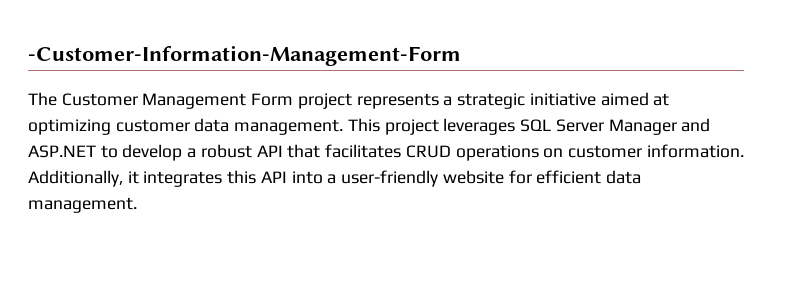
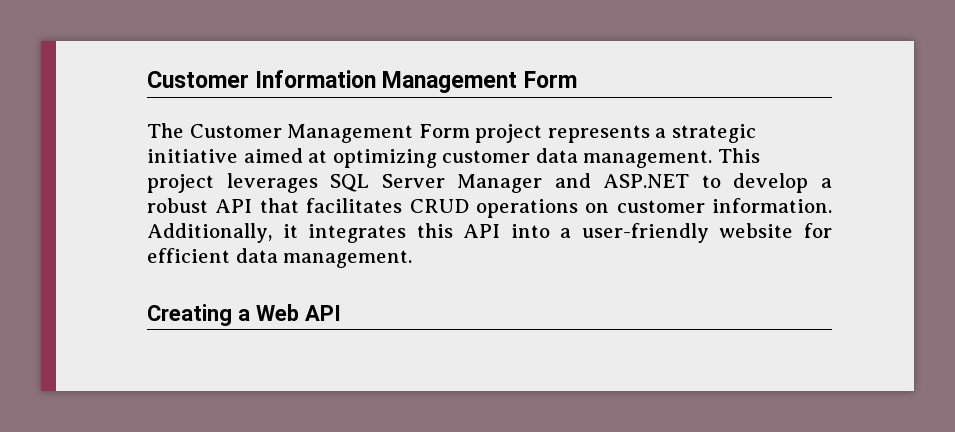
[28,45,461,66] -Customer-Information-Management-Form -> [147,70,577,93] Customer Information Management Form
(137, 205) none -> [147,304,341,326] // Creating a Web API

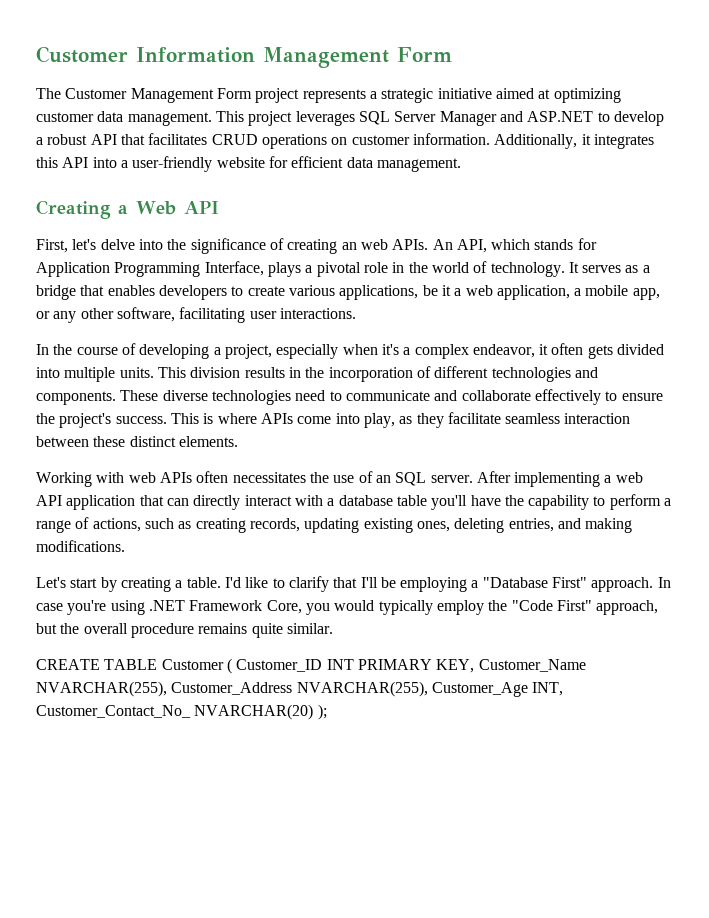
(341, 313) none -> [36,238,597,254] [36,261,650,277] [36,285,660,300] [36,307,356,323] [36,343,665,359] [36,366,598,382] [36,389,663,405] [36,412,631,428] [36,436,238,447] [36,471,643,487] [36,494,672,510] [36,517,633,533] [36,540,125,552] [36,576,671,592] [36,600,659,615] [36,623,333,638] [36,658,586,674] [36,681,564,697] [36,704,327,720] // First, let's delve into the significance of creating an web APIs. An API, which stands for Application Programming Interface, plays a pivotal role in the world of technology. It serves as a bridge that enables developers to create various applications, be it a web application, a mobile app, or any other software, facilitating user interactions. // In the course of developing a project, especially when it's a complex endeavor, it often gets divided into multiple units. This division results in the incorporation of different technologies and components. These diverse technologies need to communicate and collaborate effectively to ensure the project's success. This is where APIs come into play, as they facilitate seamless interaction between these distinct elements. // Working with web APIs often necessitates the use of an SQL server. After implementing a web API application that can directly interact with a database table you'll have the capability to perform a range of actions, such as creating records, updating existing ones, deleting entries, and making modifications. // Let's start by creating a table. I'd like to clarify that I'll be employing a "Database First" approach. In case you're using .NET Framework Core, you would typically employ the "Code First" approach, but the overall procedure remains quite similar. // CREATE TABLE Customer ( Customer_ID INT PRIMARY KEY, Customer_Name NVARCHAR(255), Customer_Address NVARCHAR(255), Customer_Age INT, Customer_Contact_No_ NVARCHAR(20) );

